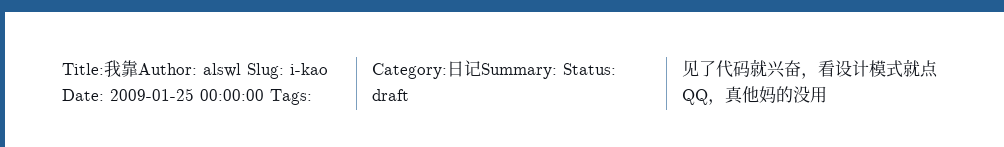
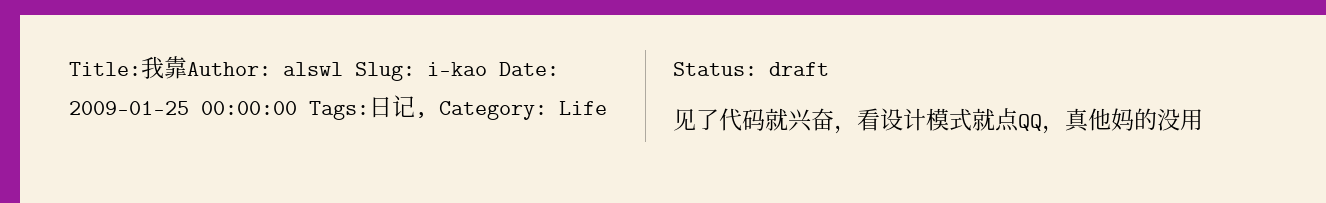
[372,60,557,79] Category:日记Summary: -> [369,95,607,120] 日记, Category: Life

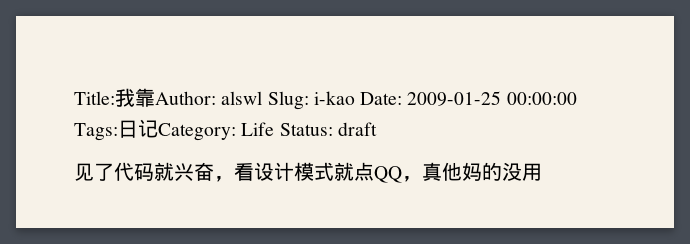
[415,112,427,118] , -> (158, 128) none

